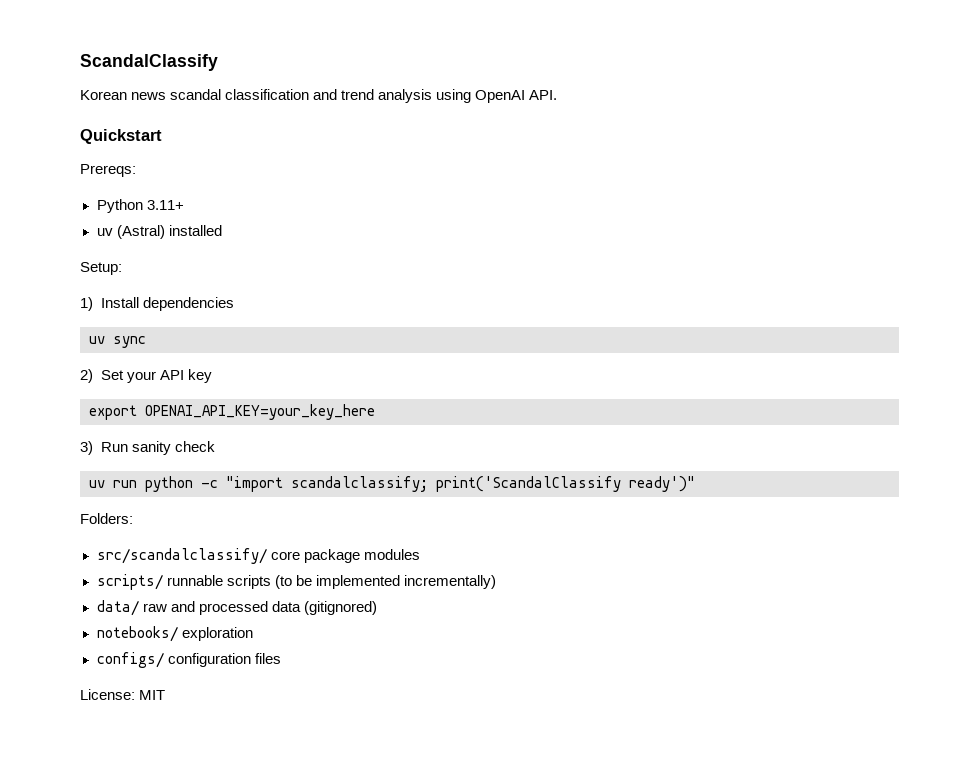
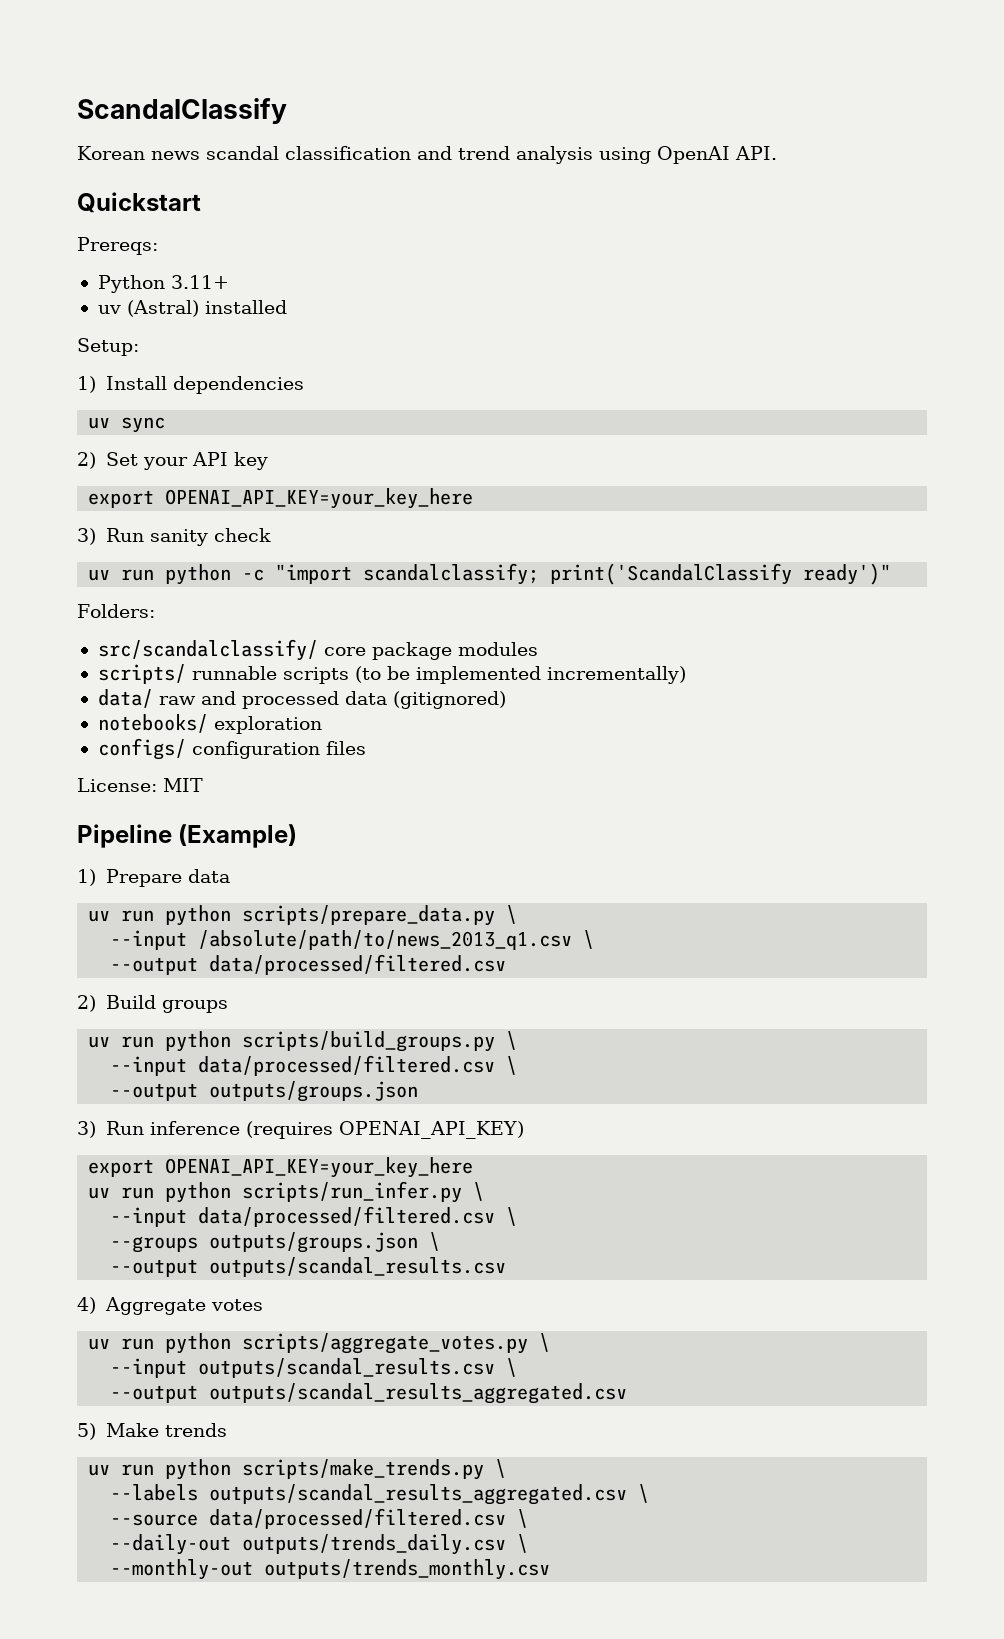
(166, 695) none -> [77,824,298,848] [77,869,230,887] [88,905,518,926] [110,930,595,950] [110,954,507,975] [77,995,228,1013] [88,1031,518,1052] [110,1055,518,1076] [110,1081,419,1102] [77,1121,524,1139] [88,1157,474,1178] [88,1181,485,1203] [110,1206,518,1227] [110,1232,441,1253] [110,1257,507,1277] [77,1297,263,1315] [88,1333,551,1354] [110,1358,518,1378] [110,1383,628,1404] [77,1423,227,1440] [88,1459,507,1480] [110,1484,650,1505] [110,1508,529,1529] [110,1534,529,1555] [110,1559,551,1580] // Pipeline (Example) // 1) Prepare data // uv run python scripts/prepare_data.py \ // --input /absolute/path/to/news_2013_q1.csv \ // --output data/processed/filtered.csv // 2) Build groups // uv run python scripts/build_groups.py \ // --input data/processed/filtered.csv \ // --output outputs/groups.json // 3) Run inference (requires OPENAI_API_KEY) // export OPENAI_API_KEY=your_key_here // uv run python scripts/run_infer.py \ // --input data/processed/filtered.csv \ // --groups outputs/groups.json \ // --output outputs/scandal_results.csv // 4) Aggregate votes // uv run python scripts/aggregate_votes.py \ // --input outputs/scandal_results.csv \ // --output outputs/scandal_results_aggregated.csv // 5) Make trends // uv run python scripts/make_trends.py \ // --labels outputs/scandal_results_aggregated.csv \ // --source data/processed/filtered.csv \ // --daily-out outputs/trends_daily.csv \ // --monthly-out outputs/trends_monthly.csv

